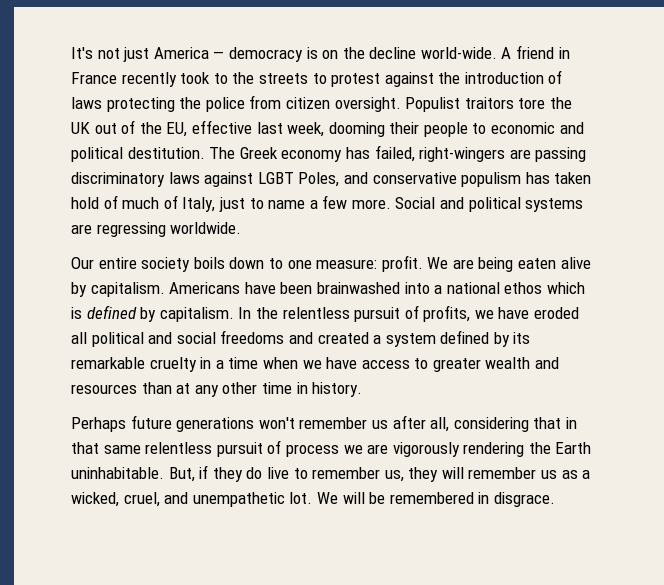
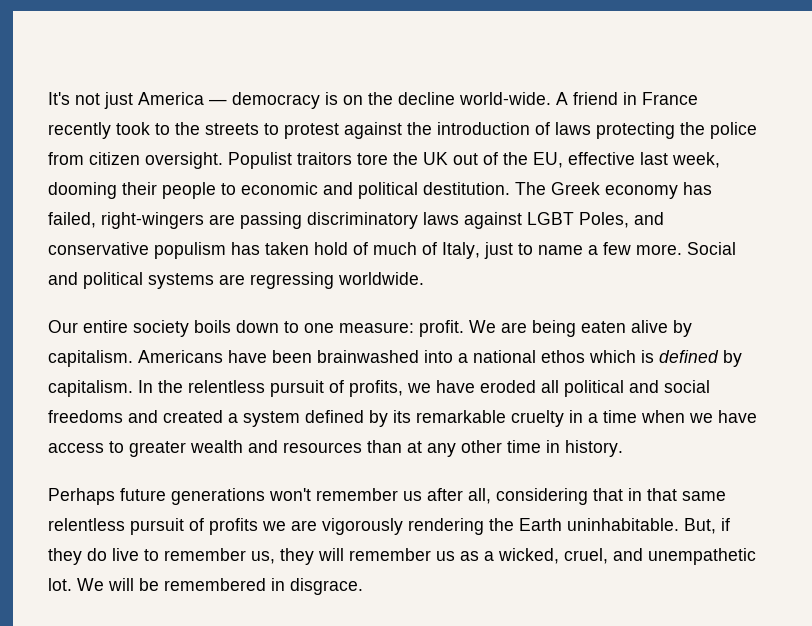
[285,444,339,457] process -> [209,518,258,535] profits

